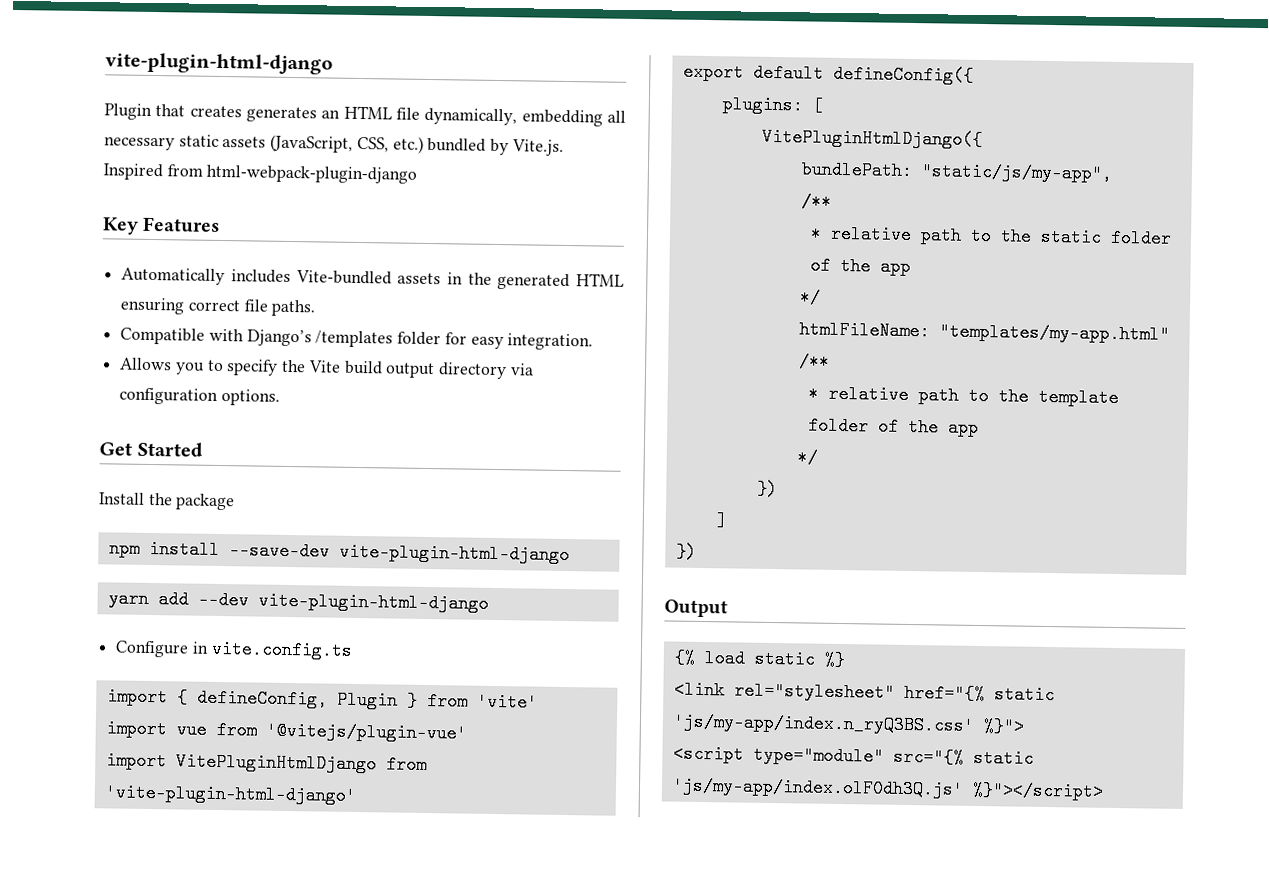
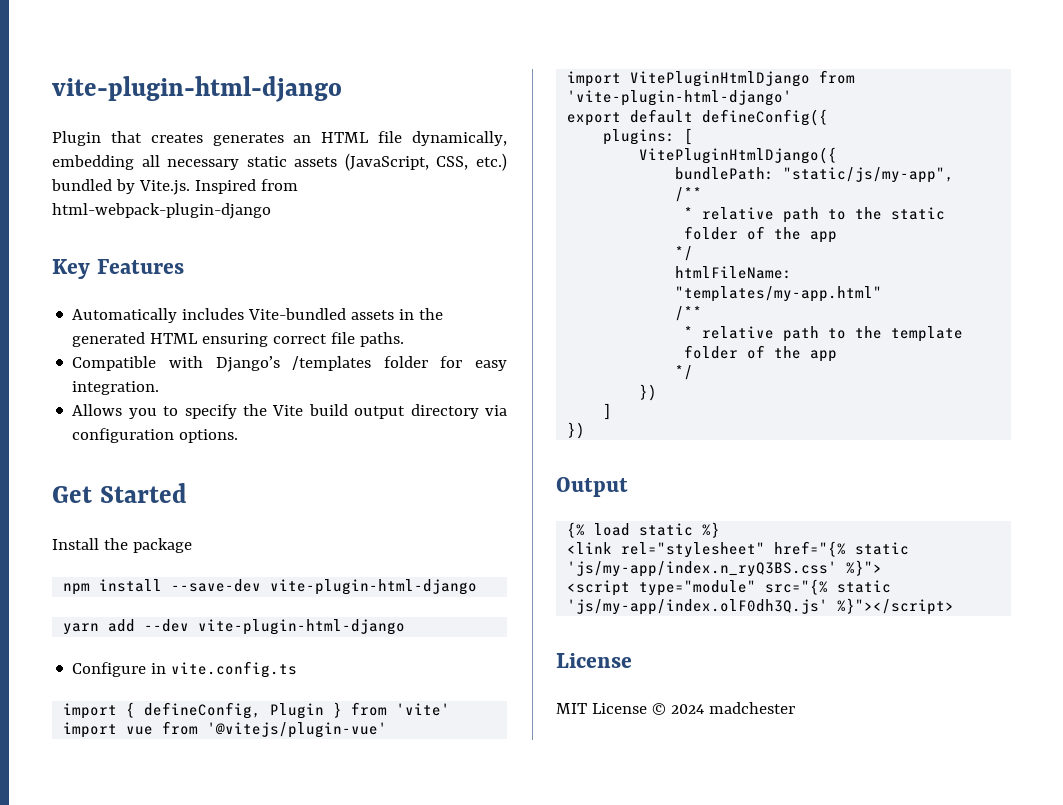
(1104, 790) none -> [556,653,632,668] [556,702,795,715] // License // MIT License © 2024 madchester

